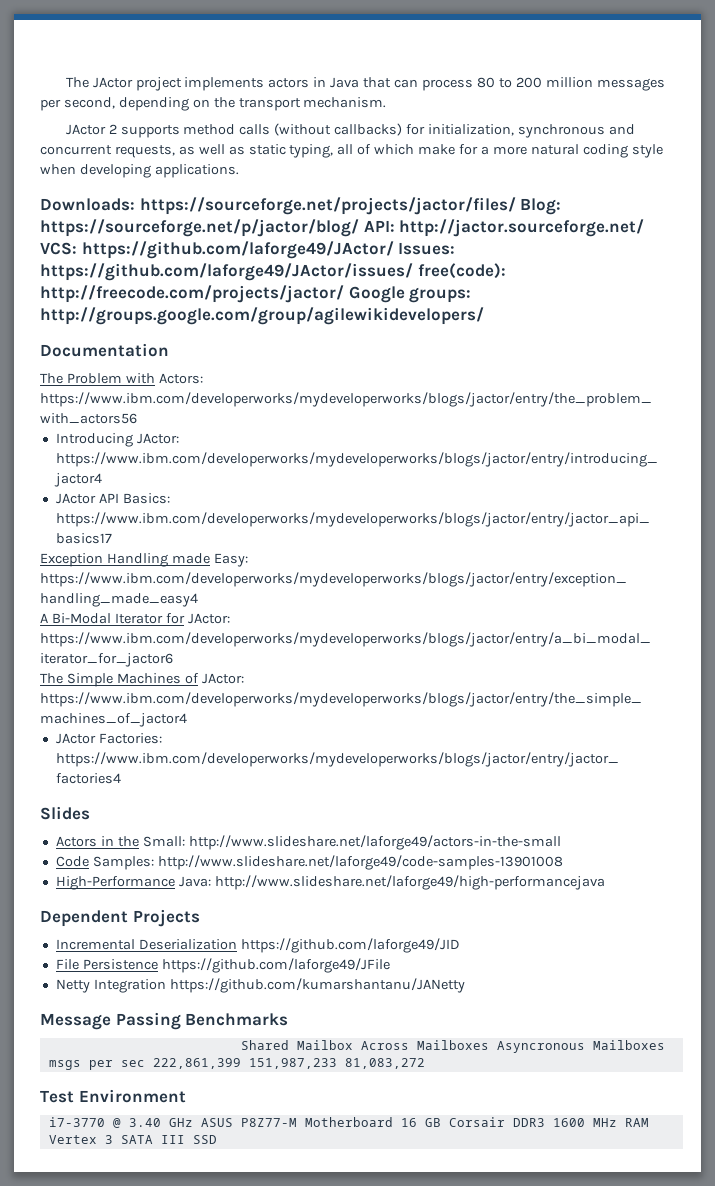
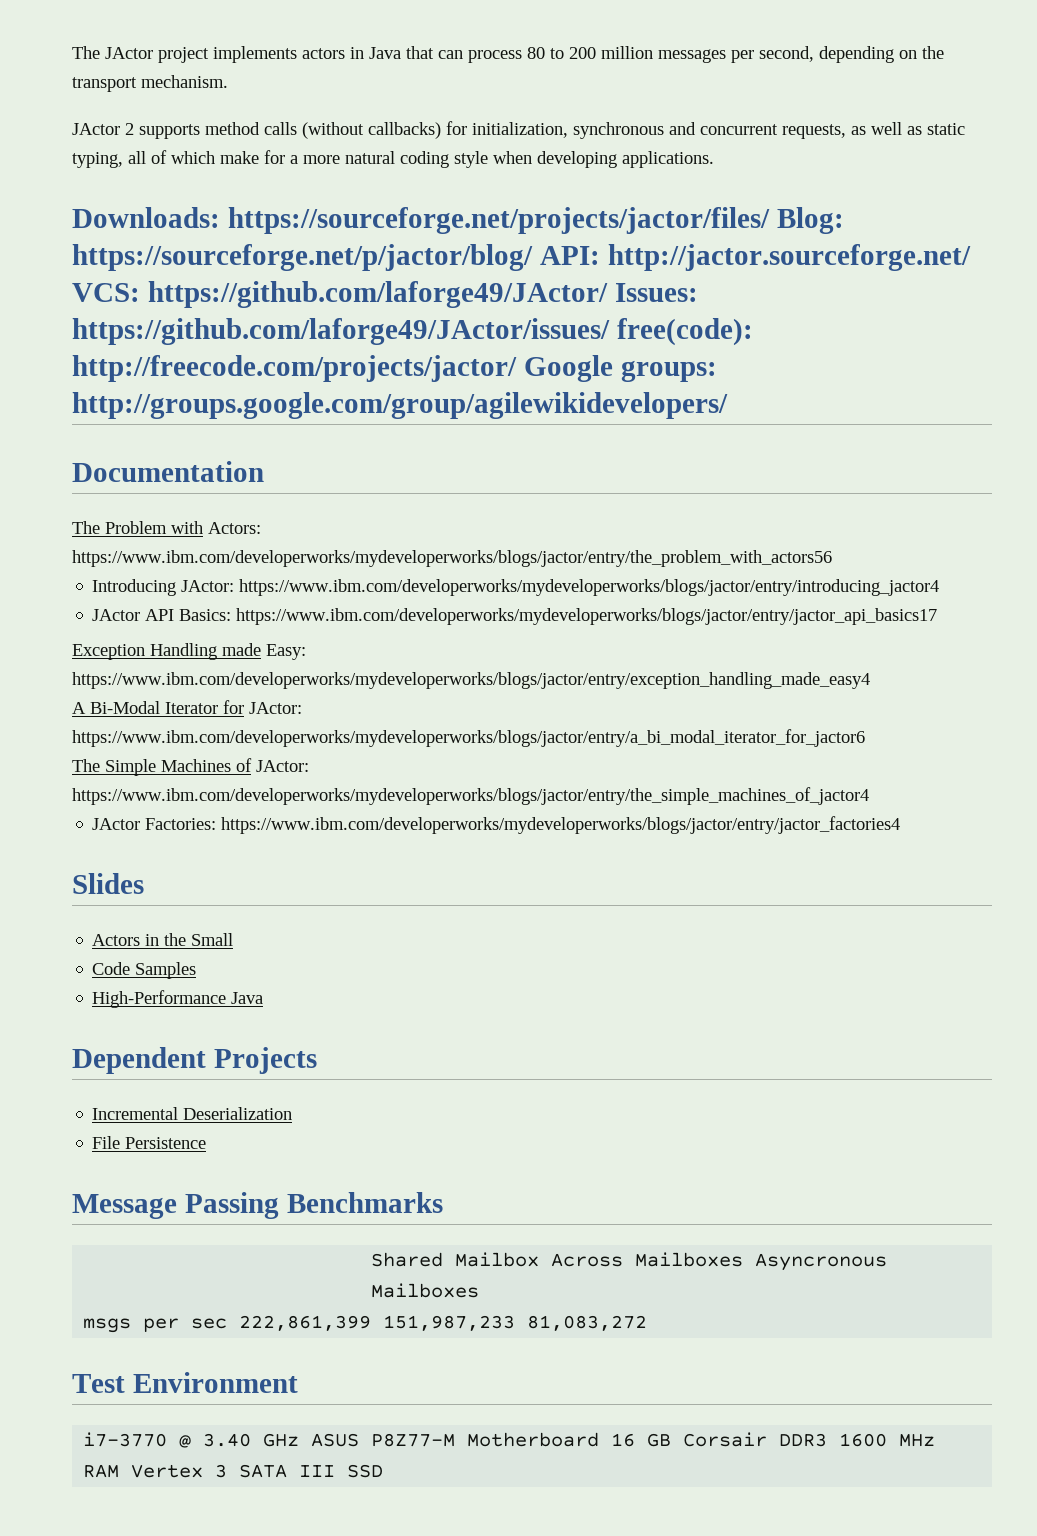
[142,835,561,850] Small: http://www.slideshare.net/laforge49/actors-in-the-small -> [191,933,234,946] Small
[92,855,563,870] Samples: http://www.slideshare.net/laforge49/code-samples-13901008 -> [135,962,197,979] Samples
[178,875,605,890] Java: http://www.slideshare.net/laforge49/high-performancejava -> [231,992,264,1004] Java
[240,938,460,953] https://github.com/laforge49/JID -> (293, 1113) none
[161,958,390,973] [55,978,465,993] https://github.com/laforge49/JFile // Netty Integration https://github.com/kumarshantanu/JANetty -> (207, 1143) none

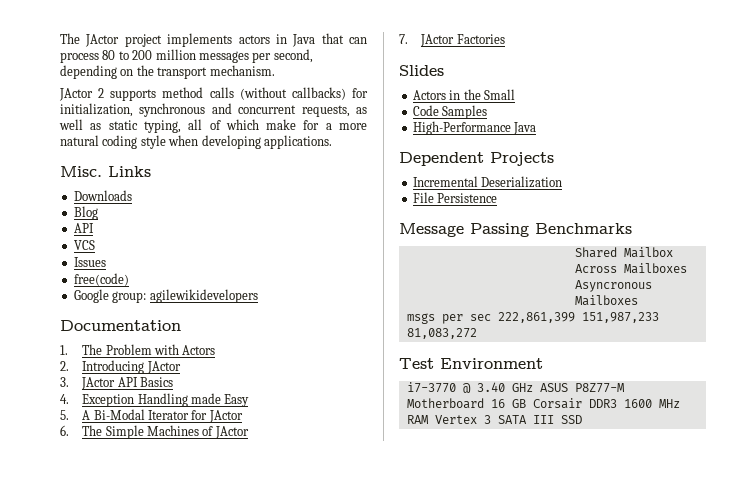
[72,207,844,234] [72,244,971,271] [72,281,698,308] [72,318,753,346] [72,355,717,382] [72,392,728,419] Downloads: https://sourceforge.net/projects/jactor/files/ Blog: https://sourceforge.net/p/jactor/blog/ API: http://jactor.sourceforge.net/ VCS: https://github.com/laforge49/JActor/ Issues: https://github.com/laforge49/JActor/issues/ free(code): http://freecode.com/projects/jactor/ Google groups: http://groups.google.com/group/agilewikidevelopers/ -> [60,166,151,177] [73,190,132,201] [73,206,98,220] [73,223,94,233] [73,240,95,250] [73,257,106,267] [73,273,129,286] [73,289,258,303] Misc. Links // Downloads // Blog // API // VCS // Issues // free(code) // Google group: agilewikidevelopers
(264, 471) none -> [60,345,68,355] 1.
[208,522,261,534] [72,550,832,567] [92,579,940,596] [92,608,938,625] Actors: https://www.ibm.com/developerworks/mydeveloperworks/blogs/jactor/entry/the_problem_with_actors56 // Introducing JActor: https://www.ibm.com/developerworks/mydeveloperworks/blogs/jactor/entry/introducing_jactor4 // JActor API Basics: https://www.ibm.com/developerworks/mydeveloperworks/blogs/jactor/entry/jactor_api_basics17 // -> [182,345,216,355] [60,360,181,374] [60,377,174,390] [60,394,69,404] Actors // 2. Introducing JActor // 3. JActor API Basics // 4.
[266,644,306,660] [72,672,870,689] Easy: https://www.ibm.com/developerworks/mydeveloperworks/blogs/jactor/entry/exception_handling_made_easy4 // -> [224,394,250,407] [60,410,69,420] Easy // 5.
[249,702,302,714] [72,729,865,747] JActor: https://www.ibm.com/developerworks/mydeveloperworks/blogs/jactor/entry/a_bi_modal_iterator_for_jactor6 // -> [208,410,243,423] [60,425,69,436] JActor // 6.
[256,760,309,772] [72,787,869,805] [92,816,901,834] JActor: https://www.ibm.com/developerworks/mydeveloperworks/blogs/jactor/entry/the_simple_machines_of_jactor4 // JActor Factories: https://www.ibm.com/developerworks/mydeveloperworks/blogs/jactor/entry/jactor_factories4 -> [214,426,249,439] [399,34,505,47] JActor // 7. JActor Factories

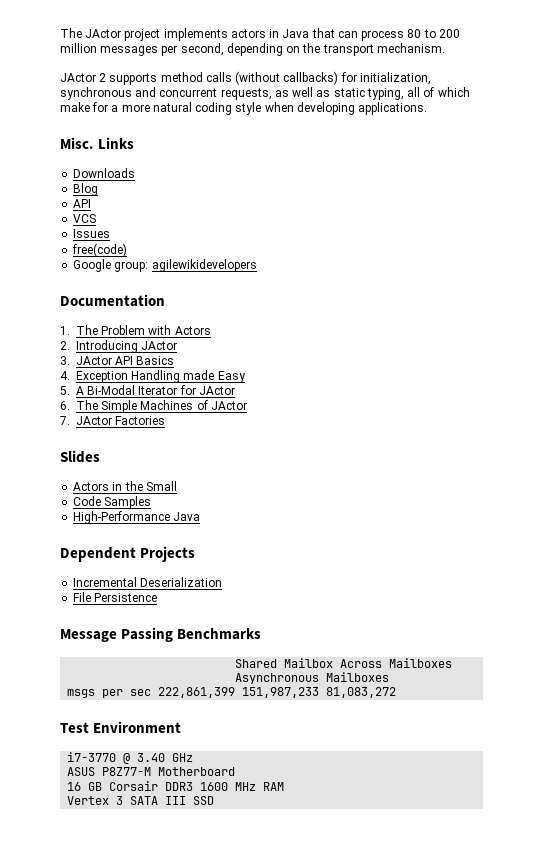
[574,280,652,292] Asyncronous -> [235,673,320,684] Asynchronous
(533, 387) none -> (194, 757) //
(484, 403) none -> (236, 771) //
(429, 419) none -> (285, 786) //

